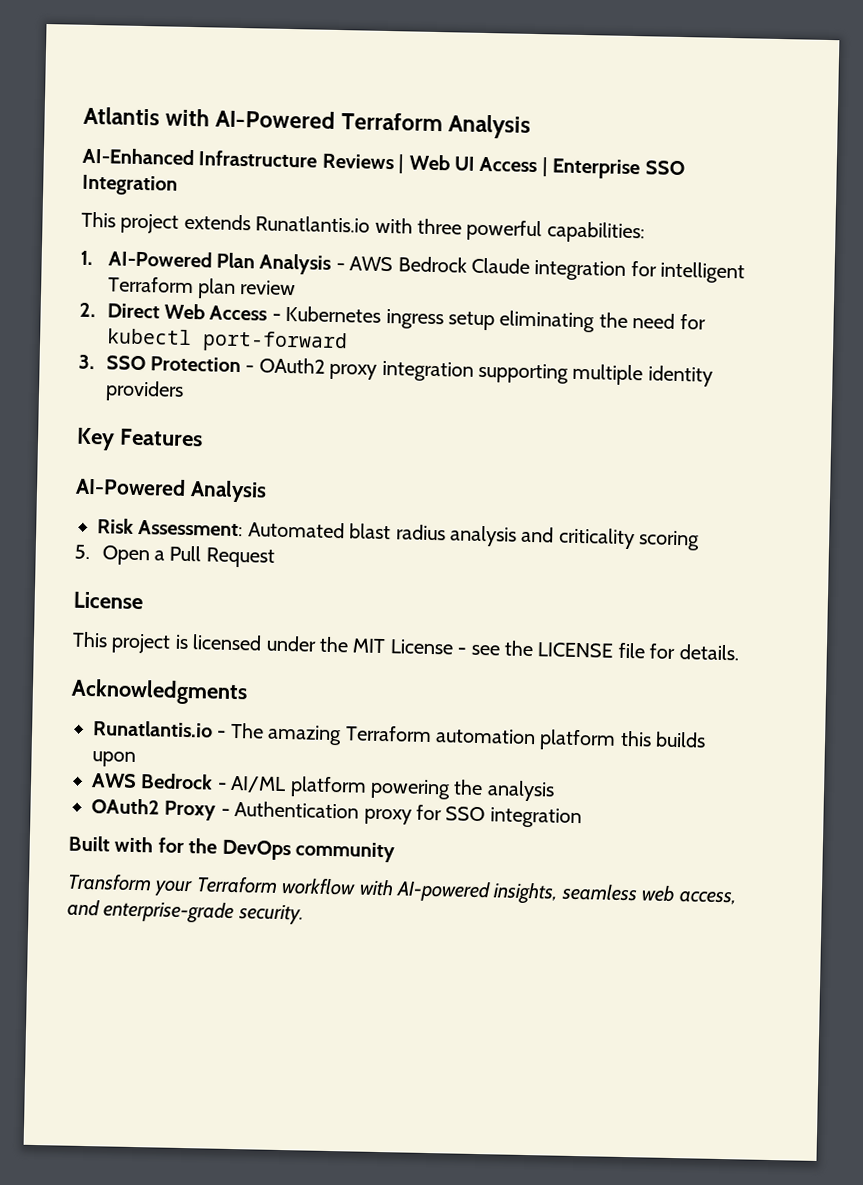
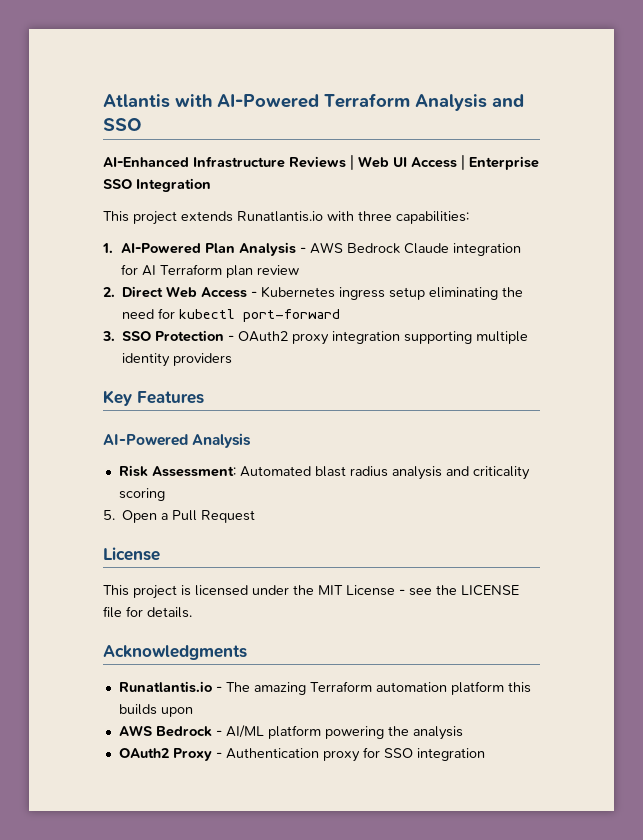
(531, 126) none -> [492,94,524,107] [103,118,142,131] and SSO
[466,219,543,242] powerful -> (392, 216) none
[660,261,746,284] intelligent -> [142,265,157,276] AI
[68,835,395,863] [67,873,736,906] [67,899,304,925] // Built with for the DevOps community // Transform your Terraform workflow with AI-powered insights, seamless web access, and enterprise-grade security. -> (485, 754) none

